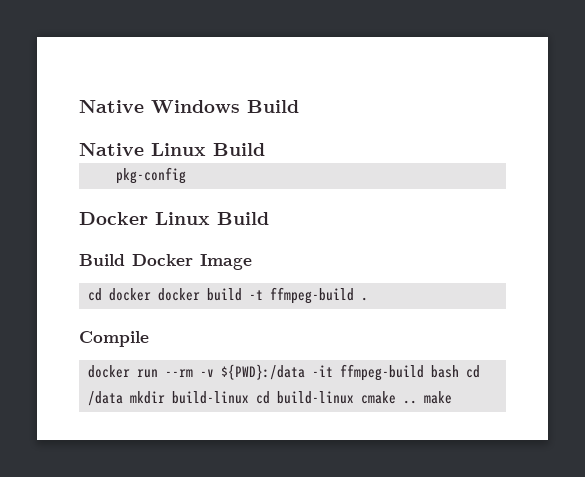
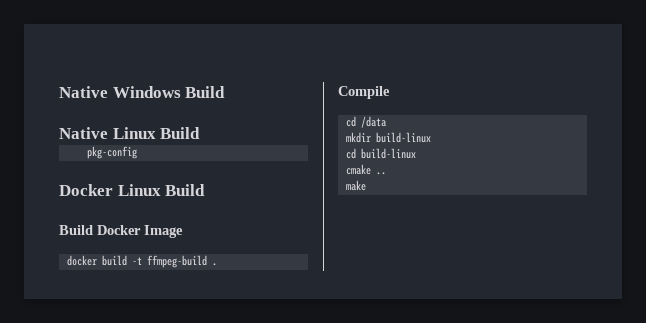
[88,288,152,301] cd docker -> (183, 231) none
[88,364,460,381] docker run --rm -v ${PWD}:/data -it ffmpeg-build bash -> (390, 92) none
(124, 398) none -> (386, 122) //
(250, 397) none -> (431, 137) //
(355, 397) none -> (416, 153) //
(418, 402) none -> (386, 173) //

